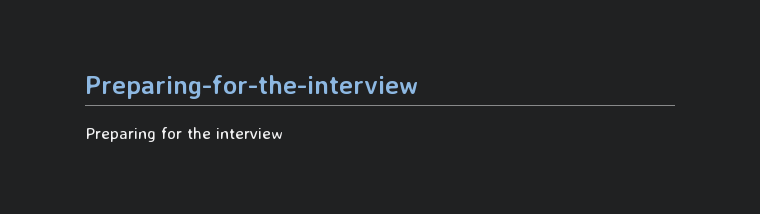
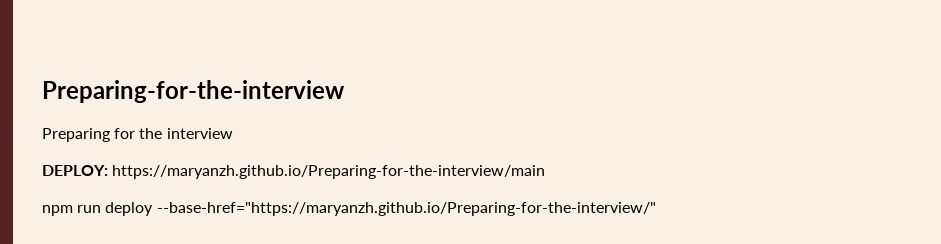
(283, 133) none -> [42,165,546,179] [42,202,656,216] // DEPLOY: https://maryanzh.github.io/Preparing-for-the-interview/main // npm run deploy --base-href="https://maryanzh.github.io/Preparing-for-the-interview/"

